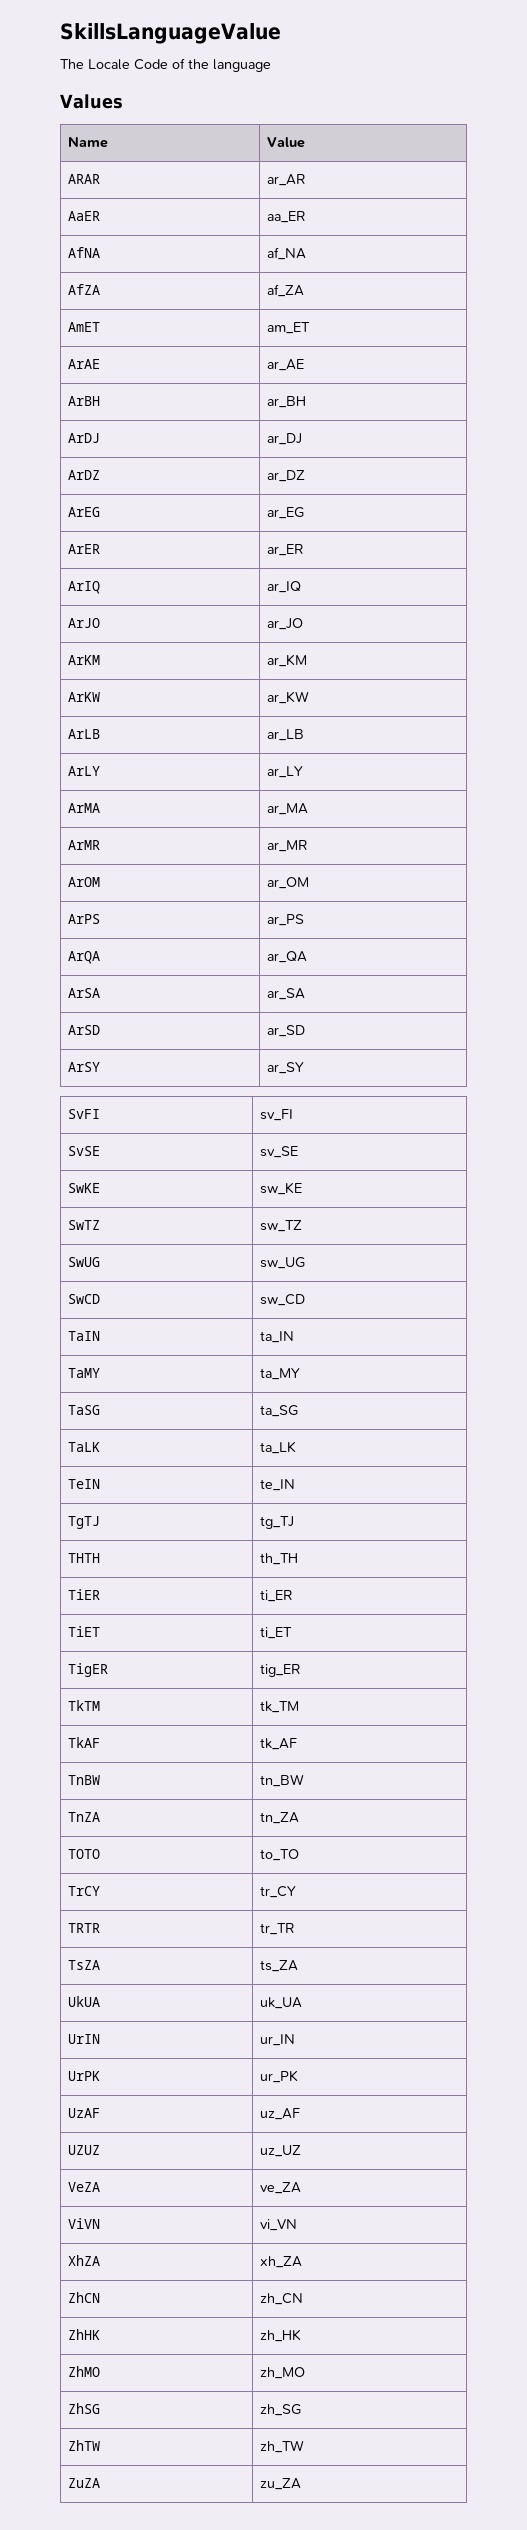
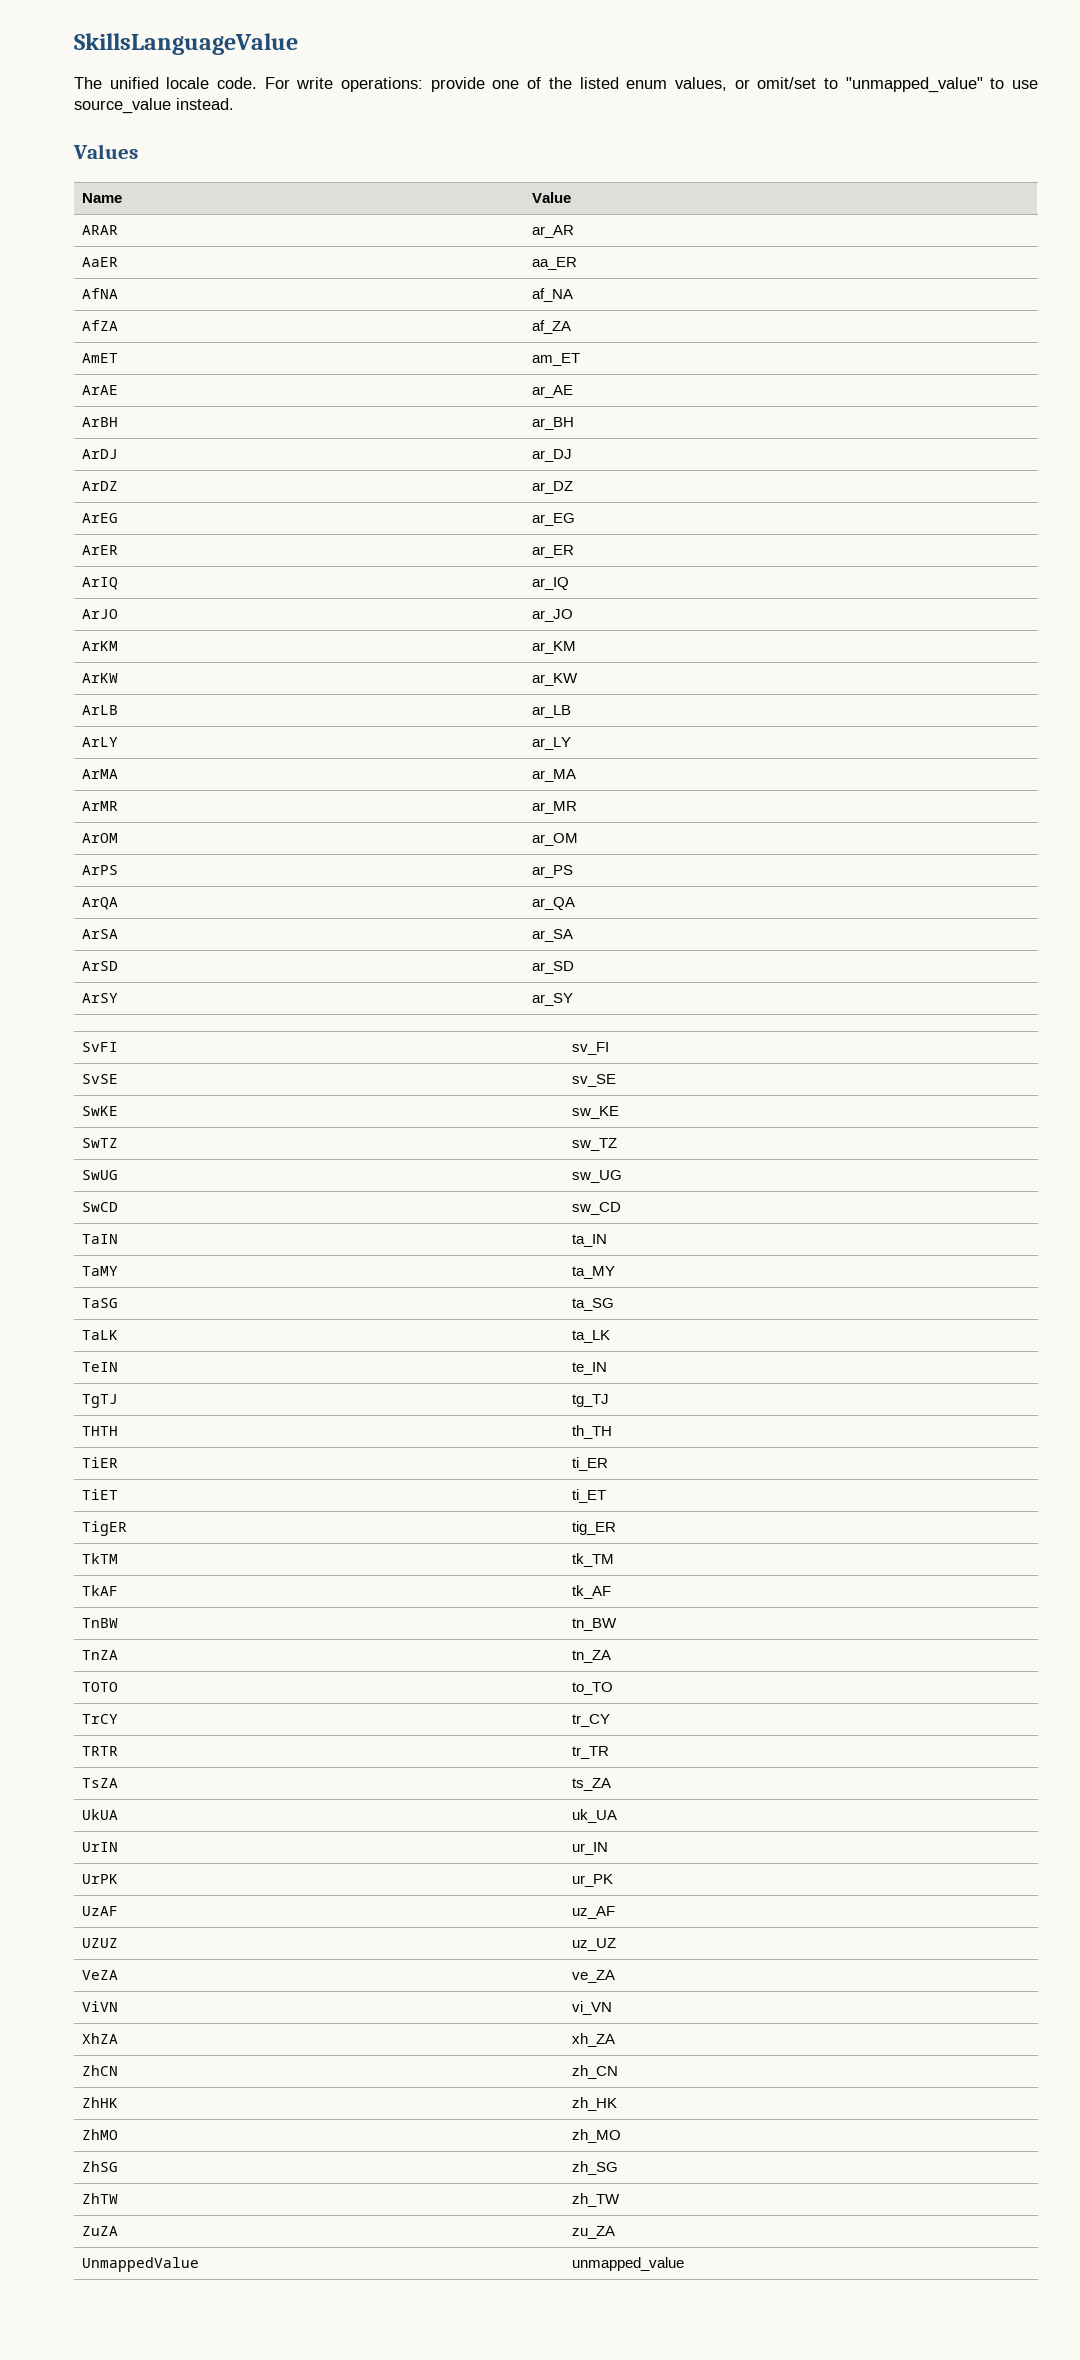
[88,58,271,72] Locale Code of the language -> [109,77,1039,93] [74,98,234,114] unified locale code. For write operations: provide one of the listed enum values, or omit/set to "unmapped_value" to use source_value instead.
(302, 2484) none -> [82,2257,200,2272] [572,2257,685,2271] // UnmappedValue | unmapped_value

